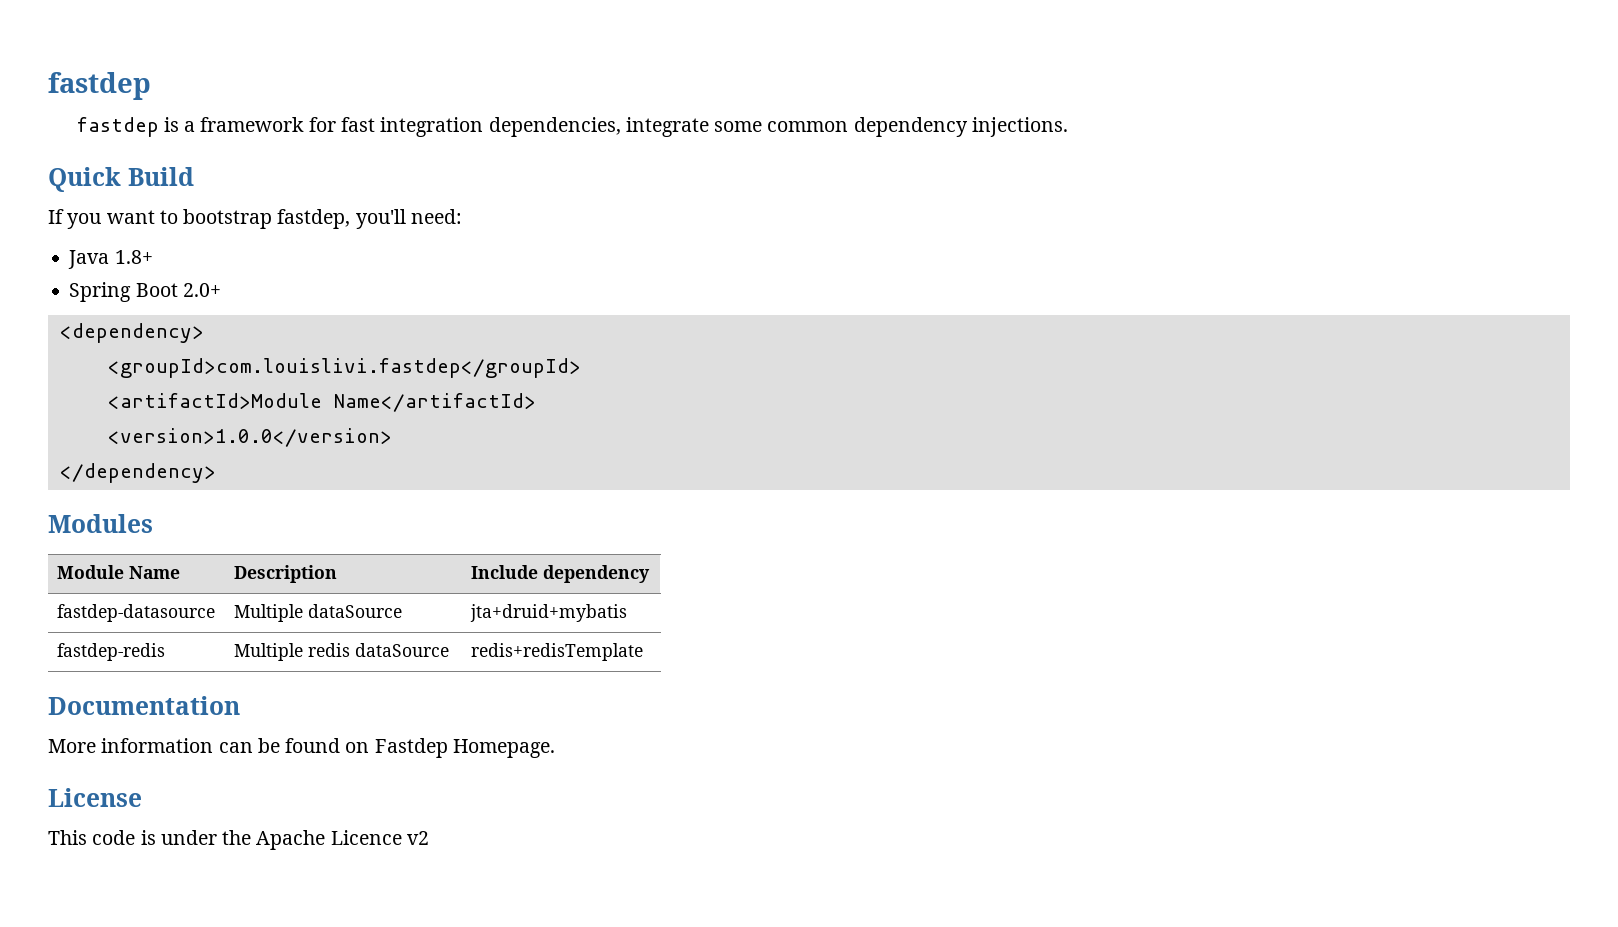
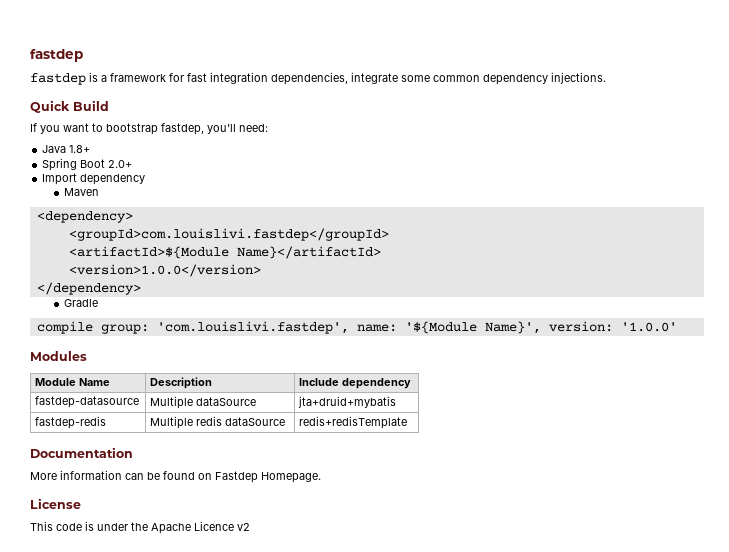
(221, 290) none -> [42,173,146,185] [64,188,100,196] // Import dependency // Maven
[107,393,536,412] <artifactId>Module Name</artifactId> -> [68,246,381,259] <artifactId>${Module Name}</artifactId>
(216, 473) none -> [64,299,99,307] [36,321,677,334] // Gradle // compile group: 'com.louislivi.fastdep', name: '${Module Name}', version: '1.0.0'

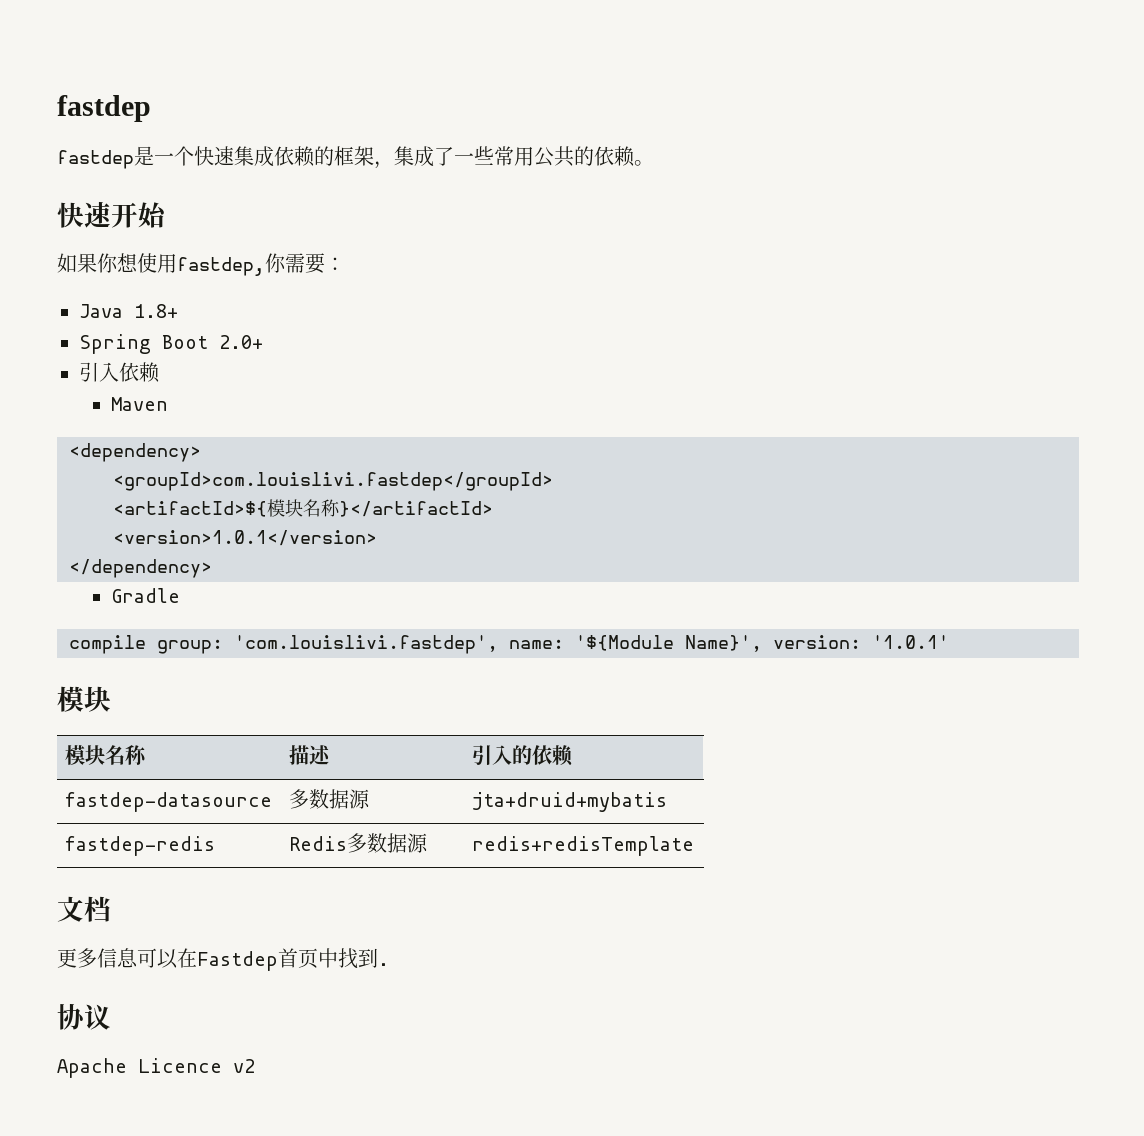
[89,72,606,85] [30,100,109,113] [30,123,268,135] is a framework for fast integration dependencies, integrate some common dependency injections. // Quick Build // If you want to bootstrap fastdep, you'll need: -> [134,146,654,169] [57,201,167,228] [57,253,345,276] 是一个快速集成依赖的框架，集成了一些常用公共的依赖。 // 快速开始 // 如果你想使用fastdep,你需要：
[42,173,146,185] Import dependency -> [79,362,160,383] 引入依赖
[68,246,381,259] [68,264,261,277] <artifactId>${Module Name}</artifactId> // <version>1.0.0</version> -> [113,499,493,517] [113,530,377,546] <artifactId>${模块名称}</artifactId> // <version>1.0.1</version>
[620,322,677,332] [30,351,87,361] [35,378,111,386] [150,377,213,389] [299,378,412,389] '1.0.0' // Modules // Module Name | Description | Include dependency -> [872,635,949,649] [57,686,111,712] [65,745,148,765] [289,745,332,765] [472,745,574,766] '1.0.1' // 模块 // 模块名称 | 描述 | 引入的依赖
[150,396,257,409] Multiple dataSource -> [289,789,371,809] 多数据源
[150,416,286,429] [299,416,408,429] [30,447,133,458] [30,470,321,483] [30,498,81,509] [30,521,148,531] Multiple redis dataSource | redis+redisTemplate // Documentation // More information can be found on Fastdep Homepage. // License // This code is under the -> [289,833,429,853] [472,836,695,856] [57,896,111,922] [57,948,389,971] [57,1003,111,1030] Redis多数据源 | redis+redisTemplate // 文档 // 更多信息可以在Fastdep首页中找到. // 协议 //

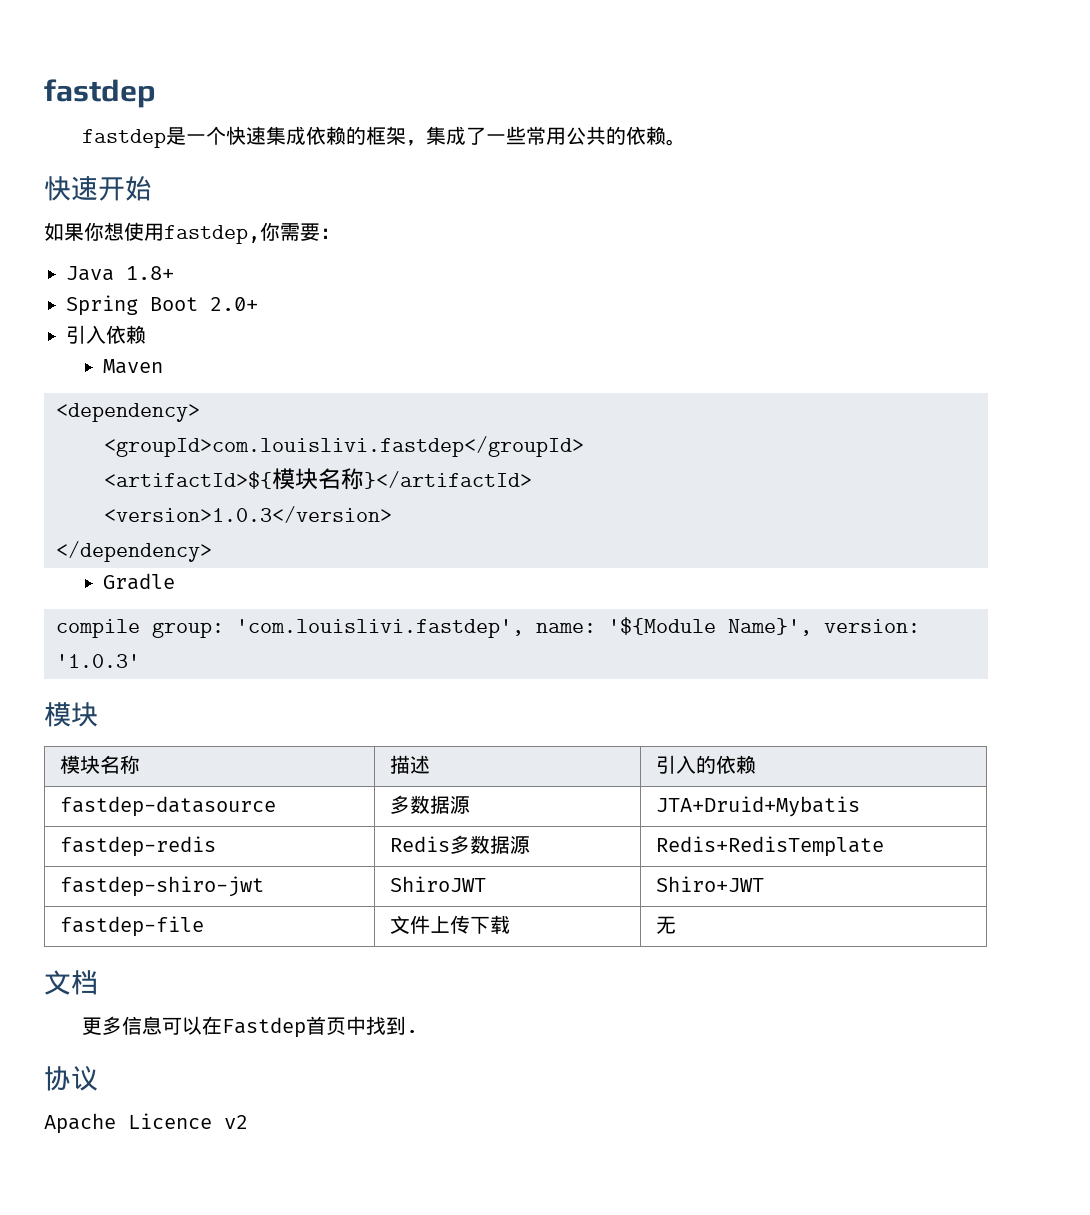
[113,530,377,546] <version>1.0.1</version> -> [104,506,392,523] <version>1.0.3</version>
[872,635,949,649] '1.0.1' -> [56,654,140,668] '1.0.3'
[472,792,668,812] jta+druid+mybatis -> [655,796,860,817] JTA+Druid+Mybatis
[472,836,695,856] redis+redisTemplate -> [655,836,884,857] [59,876,264,897] [389,876,486,892] [655,876,764,892] [59,916,204,937] [389,915,510,934] [655,916,676,934] Redis+RedisTemplate // fastdep-shiro-jwt | ShiroJWT | Shiro+JWT // fastdep-file | 文件上传下载 | 无

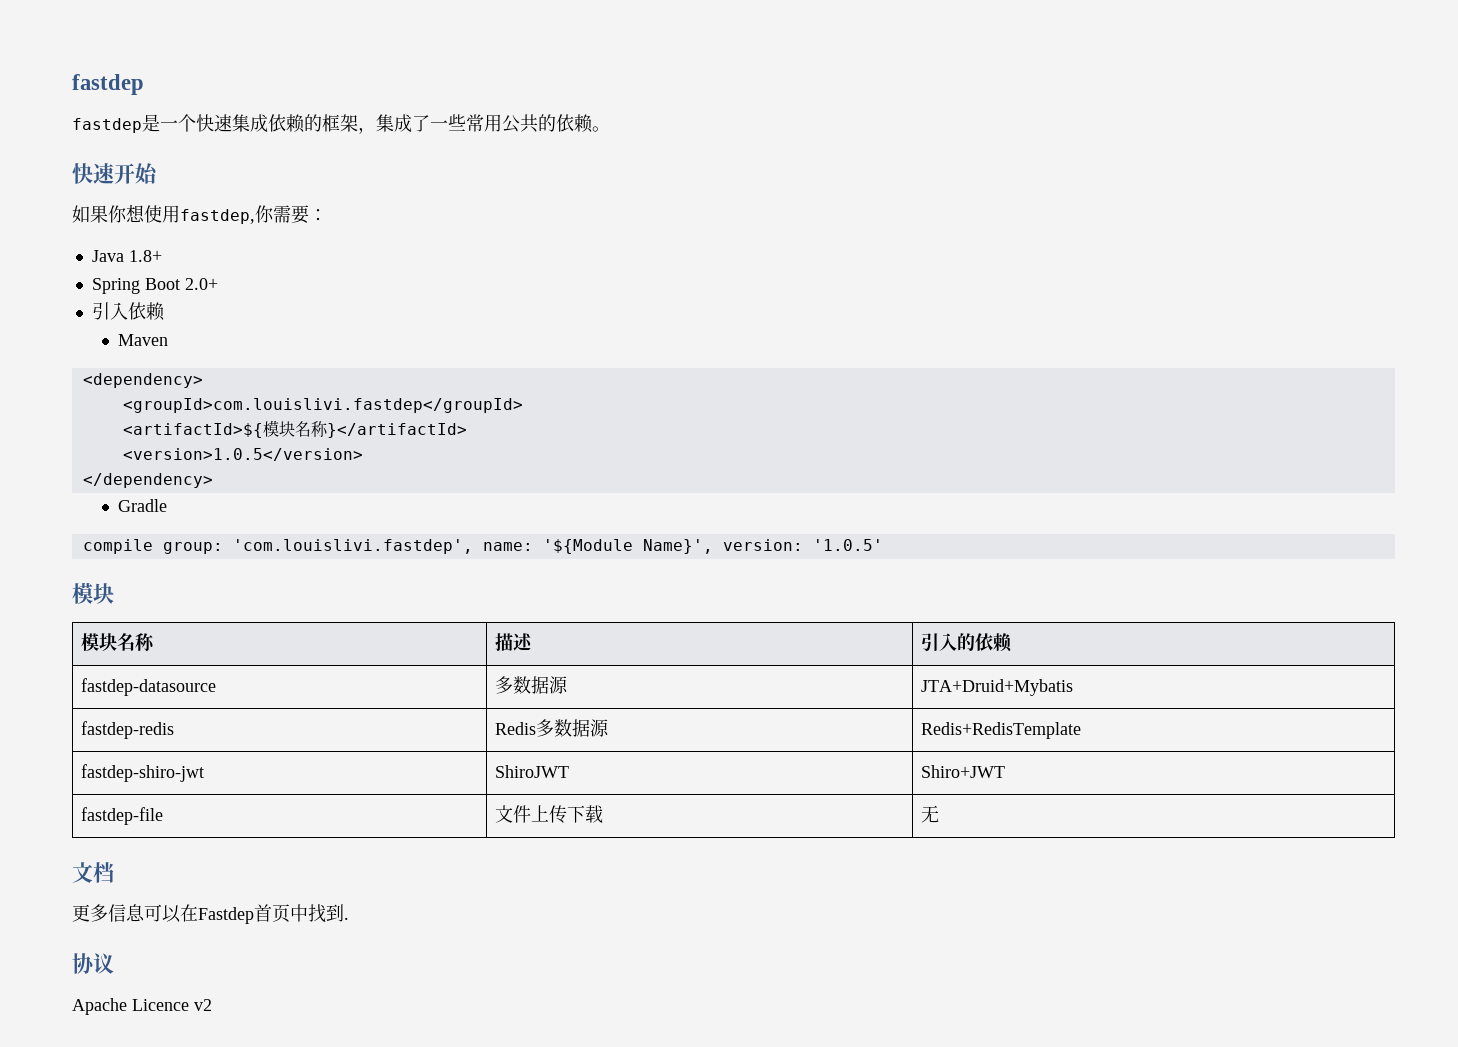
[104,506,392,523] <version>1.0.3</version> -> [122,448,363,461] <version>1.0.5</version>
[56,654,140,668] '1.0.3' -> [812,539,883,551] '1.0.5'

